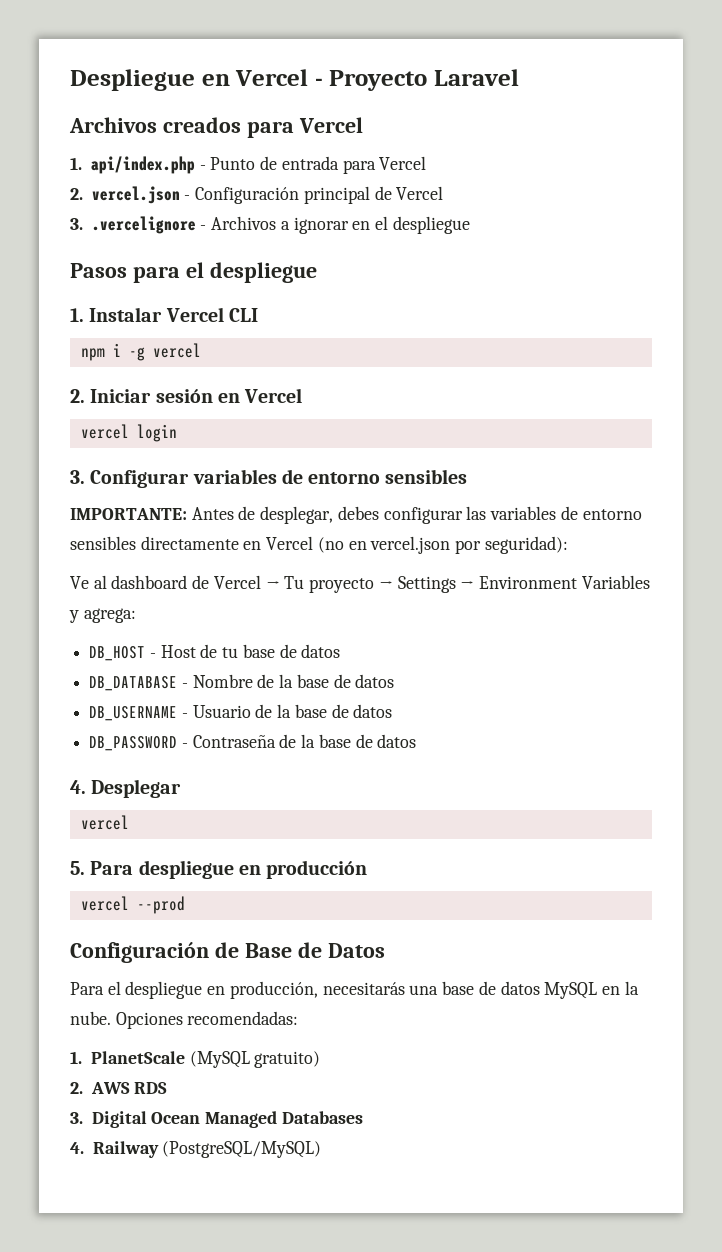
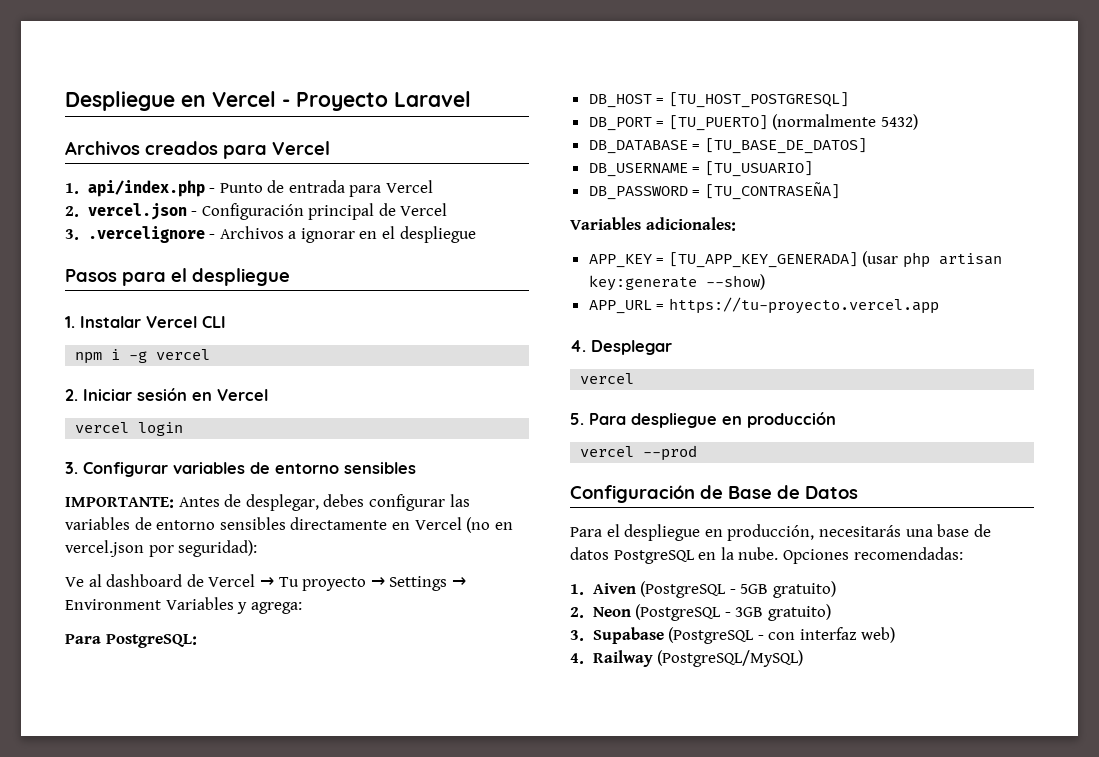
(136, 615) none -> [65,634,197,648] // Para PostgreSQL:
[149,644,341,658] [89,674,395,691] [89,704,393,721] [89,734,417,751] - Host de tu base de datos // DB_DATABASE - Nombre de la base de datos // DB_USERNAME - Usuario de la base de datos // DB_PASSWORD - Contraseña de la base de datos -> [656,92,849,108] [588,114,919,131] [588,138,867,154] [588,161,813,177] [588,182,840,200] [570,217,736,231] [588,251,1003,268] [588,274,765,291] [588,297,939,314] = [TU_HOST_POSTGRESQL] // DB_PORT = [TU_PUERTO] (normalmente 5432) // DB_DATABASE = [TU_BASE_DE_DATOS] // DB_USERNAME = [TU_USUARIO] // DB_PASSWORD = [TU_CONTRASEÑA] // Variables adicionales: // APP_KEY = [TU_APP_KEY_GENERADA] (usar php artisan key:generate --show) // APP_URL = https://tu-proyecto.vercel.app
[544,982,598,999] MySQL -> [613,550,695,564] PostgreSQL
[90,1051,321,1068] [70,1082,168,1094] [70,1111,363,1128] PlanetScale (MySQL gratuito) // 2. AWS RDS // 3. Digital Ocean Managed Databases -> [592,581,836,598] [570,604,831,621] [570,627,896,644] Aiven (PostgreSQL - 5GB gratuito) // 2. Neon (PostgreSQL - 3GB gratuito) // 3. Supabase (PostgreSQL - con interfaz web)

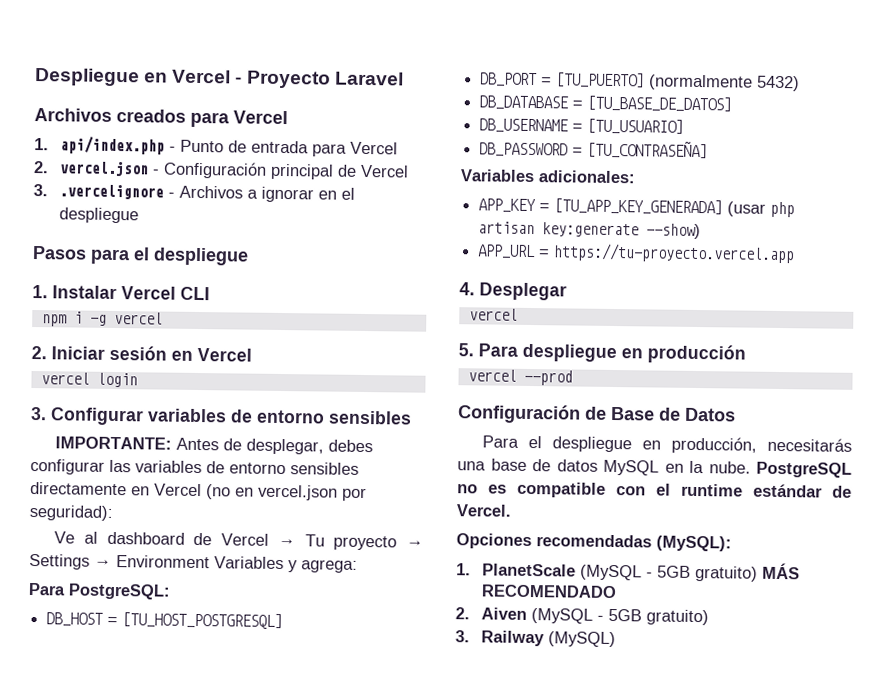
[613,550,695,564] PostgreSQL -> [603,459,659,476] MySQL
[782,547,963,564] [570,581,836,598] [570,604,831,621] [570,627,896,644] [570,650,804,667] Opciones recomendadas: // 1. Aiven (PostgreSQL - 5GB gratuito) // 2. Neon (PostgreSQL - 3GB gratuito) // 3. Supabase (PostgreSQL - con interfaz web) // 4. Railway (PostgreSQL/MySQL) -> [756,461,852,478] [457,481,852,498] [456,504,512,517] [456,533,732,552] [456,562,801,582] [481,584,618,599] [455,607,710,626] [455,630,617,648] PostgreSQL no es compatible con el runtime estándar de Vercel. // Opciones recomendadas (MySQL): // 1. PlanetScale (MySQL - 5GB gratuito) MÁS RECOMENDADO // 2. Aiven (MySQL - 5GB gratuito) // 3. Railway (MySQL)

